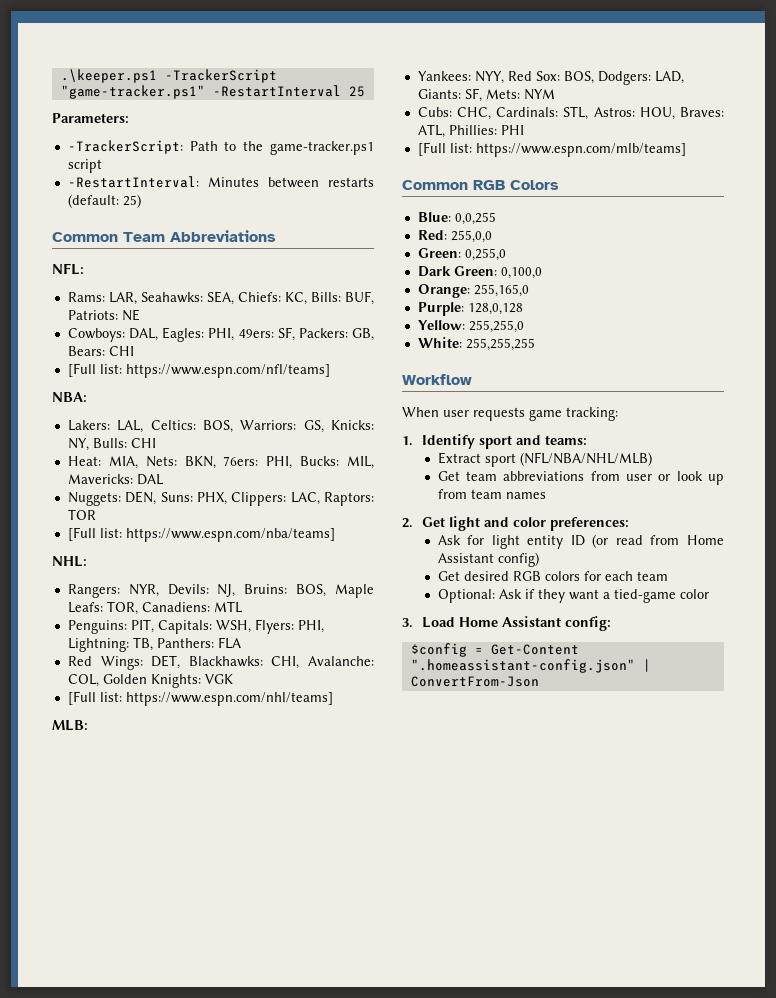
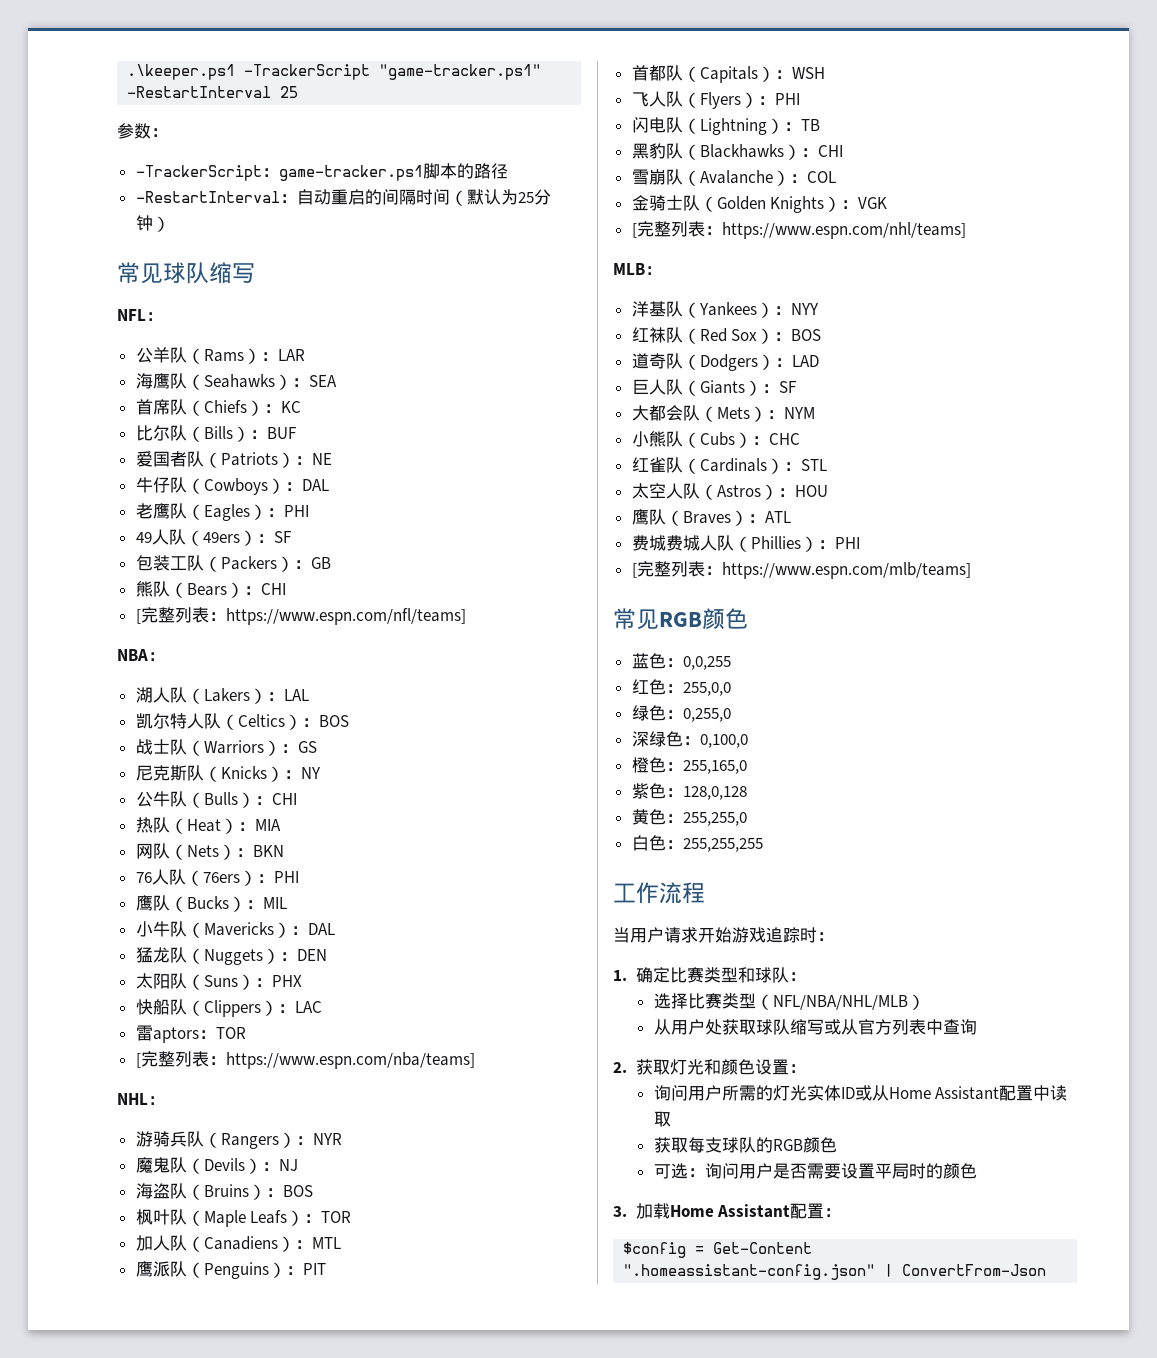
[52,113,129,123] [67,140,374,155] [67,159,102,173] [67,176,374,188] [67,194,141,208] [52,230,276,242] [52,263,84,275] [67,291,375,305] [67,309,140,321] [67,327,374,342] [67,346,134,356] [67,363,330,378] [52,392,87,402] [67,420,374,433] [67,438,156,451] [67,456,375,469] [67,474,163,485] [67,491,374,506] [67,509,96,520] [67,527,335,542] [52,556,87,567] [67,584,374,598] [67,601,242,615] [67,619,324,634] [67,637,241,652] [67,655,375,670] [67,674,233,688] [67,691,333,706] [52,720,88,731] [417,71,684,85] [417,88,555,102] [417,106,724,120] [417,124,524,138] [417,142,686,157] [402,180,559,190] [417,212,451,222] Parameters: // -TrackerScript: Path to the game-tracker.ps1 script // -RestartInterval: Minutes between restarts (default: 25) // Common Team Abbreviations // NFL: // Rams: LAR, Seahawks: SEA, Chiefs: KC, Bills: BUF, Patriots: NE // Cowboys: DAL, Eagles: PHI, 49ers: SF, Packers: GB, Bears: CHI // [Full list: https://www.espn.com/nfl/teams] // NBA: // Lakers: LAL, Celtics: BOS, Warriors: GS, Knicks: NY, Bulls: CHI // Heat: MIA, Nets: BKN, 76ers: PHI, Bucks: MIL, Mavericks: DAL // Nuggets: DEN, Suns: PHX, Clippers: LAC, Raptors: TOR // [Full list: https://www.espn.com/nba/teams] // NHL: // Rangers: NYR, Devils: NJ, Bruins: BOS, Maple Leafs: TOR, Canadiens: MTL // Penguins: PIT, Capitals: WSH, Flyers: PHI, Lightning: TB, Panthers: FLA // Red Wings: DET, Blackhawks: CHI, Avalanche: COL, Golden Knights: VGK // [Full list: https://www.espn.com/nhl/teams] // MLB: // Yankees: NYY, Red Sox: BOS, Dodgers: LAD, Giants: SF, Mets: NYM // Cubs: CHC, Cardinals: STL, Astros: HOU, Braves: ATL, Phillies: PHI // [Full list: https://www.espn.com/mlb/teams] // Common RGB Colors // Blue: -> [117,123,168,139] [135,163,508,181] [135,189,551,206] [135,215,170,232] [117,262,255,284] [117,309,163,321] [135,347,305,364] [135,373,337,390] [135,399,301,416] [135,425,296,442] [135,451,332,468] [135,477,329,495] [135,503,309,521] [135,529,291,546] [135,555,331,572] [135,581,286,598] [135,607,466,625] [117,649,165,661] [135,687,309,704] [135,713,349,730] [135,739,317,756] [135,765,321,782] [135,791,297,808] [135,817,281,834] [135,843,284,860] [135,869,299,886] [135,895,287,912] [135,921,335,938] [135,947,327,965] [135,973,302,990] [135,999,322,1017] [135,1025,246,1043] [135,1051,475,1069] [117,1093,165,1105] [135,1131,342,1149] [135,1157,298,1174] [135,1183,313,1200] [135,1209,352,1227] [135,1235,341,1252] [135,1261,326,1279] [631,65,825,83] [631,91,800,109] [631,117,820,135] [631,143,843,160] [631,169,836,186] [631,195,888,213] [631,221,966,239] [613,263,662,275] [631,301,819,318] [631,327,822,344] [631,353,819,371] [631,379,796,396] [631,405,815,422] [631,431,800,448] [631,457,827,474] [631,483,828,500] [631,509,791,526] [631,535,860,552] [631,561,971,579] [613,608,748,630] [631,653,683,669] 参数： // -TrackerScript：game-tracker.ps1脚本的路径 // -RestartInterval：自动重启的间隔时间（默认为25分钟） // 常见球队缩写 // NFL： // 公羊队（Rams）：LAR // 海鹰队（Seahawks）：SEA // 首席队（Chiefs）：KC // 比尔队（Bills）：BUF // 爱国者队（Patriots）：NE // 牛仔队（Cowboys）：DAL // 老鹰队（Eagles）：PHI // 49人队（49ers）：SF // 包装工队（Packers）：GB // 熊队（Bears）：CHI // [完整列表：https://www.espn.com/nfl/teams] // NBA： // 湖人队（Lakers）：LAL // 凯尔特人队（Celtics）：BOS // 战士队（Warriors）：GS // 尼克斯队（Knicks）：NY // 公牛队（Bulls）：CHI // 热队（Heat）：MIA // 网队（Nets）：BKN // 76人队（76ers）：PHI // 鹰队（Bucks）：MIL // 小牛队（Mavericks）：DAL // 猛龙队（Nuggets）：DEN // 太阳队（Suns）：PHX // 快船队（Clippers）：LAC // 雷aptors：TOR // [完整列表：https://www.espn.com/nba/teams] // NHL： // 游骑兵队（Rangers）：NYR // 魔鬼队（Devils）：NJ // 海盗队（Bruins）：BOS // 枫叶队（Maple Leafs）：TOR // 加人队（Canadiens）：MTL // 鹰派队（Penguins）：PIT // 首都队（Capitals）：WSH // 飞人队（Flyers）：PHI // 闪电队（Lightning）：TB // 黑豹队（Blackhawks）：CHI // 雪崩队（Avalanche）：COL // 金骑士队（Golden Knights）：VGK // [完整列表：https://www.espn.com/nhl/teams] // MLB： // 洋基队（Yankees）：NYY // 红袜队（Red Sox）：BOS // 道奇队（Dodgers）：LAD // 巨人队（Giants）：SF // 大都会队（Mets）：NYM // 小熊队（Cubs）：CHC // 红雀队（Cardinals）：STL // 太空人队（Astros）：HOU // 鹰队（Braves）：ATL // 费城费城人队（Phillies）：PHI // [完整列表：https://www.espn.com/mlb/teams] // 常见RGB颜色 // 蓝色：
[417,230,447,240] Red: -> [631,679,683,695] 红色：
[417,248,461,258] Green: -> [631,705,683,721] 绿色：
[417,266,497,277] Dark Green: -> [631,731,700,747] 深绿色：
[417,284,470,298] Orange: -> [631,757,683,773] 橙色：
[417,302,464,316] Purple: -> [631,783,683,799] 紫色：
[417,320,465,330] Yellow: -> [631,809,683,825] 黄色：
[417,337,462,348] White: -> [631,835,683,851] 白色：
[402,374,472,385] [402,407,618,421] [402,434,587,449] [437,452,652,467] [437,471,724,485] [437,489,546,499] [402,516,629,531] [437,534,724,549] [437,552,539,567] [437,571,668,581] [437,589,709,603] Workflow // When user requests game tracking: // 1. Identify sport and teams: // Extract sport (NFL/NBA/NHL/MLB) // Get team abbreviations from user or look up from team names // 2. Get light and color preferences: // Ask for light entity ID (or read from Home Assistant config) // Get desired RGB colors for each team // Optional: Ask if they want a tied-game color -> [613,882,705,904] [613,927,834,943] [613,967,806,983] [653,993,925,1010] [653,1019,977,1035] [613,1059,806,1075] [653,1085,1068,1101] [653,1111,671,1127] [653,1137,837,1153] [653,1163,977,1179] 工作流程 // 当用户请求开始游戏追踪时： // 1.确定比赛类型和球队： // 选择比赛类型（NFL/NBA/NHL/MLB） // 从用户处获取球队缩写或从官方列表中查询 // 2.获取灯光和颜色设置： // 询问用户所需的灯光实体ID或从Home Assistant配置中读取 // 获取每支球队的RGB颜色 // 可选：询问用户是否需要设置平局时的颜色
[421,616,611,631] Load Home Assistant config: -> [635,1203,842,1219] 加载Home Assistant配置：

